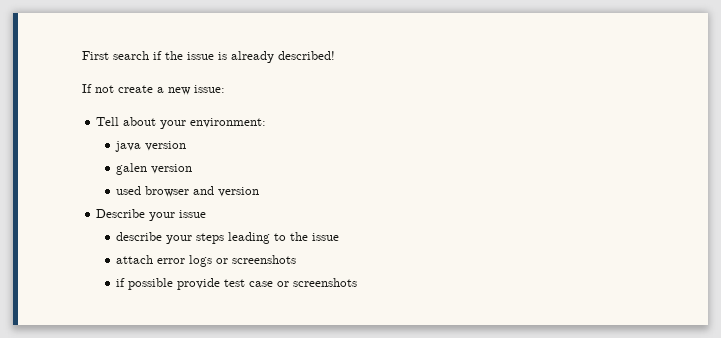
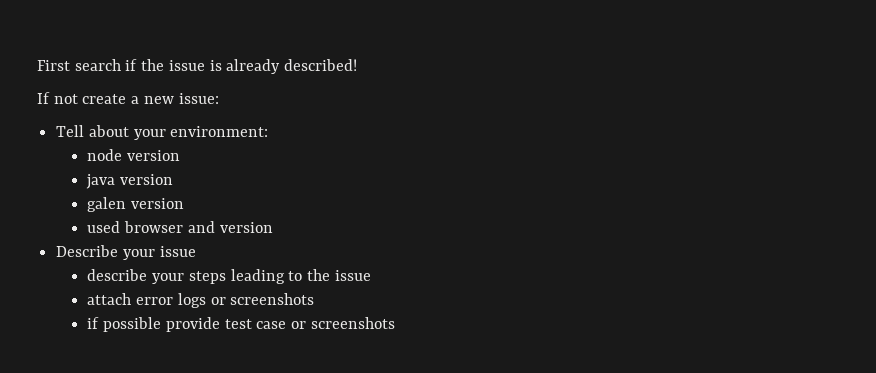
(267, 123) none -> [87,149,181,161] // node version

